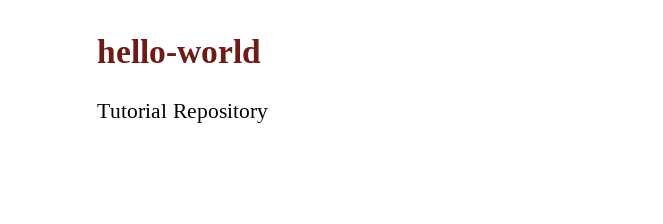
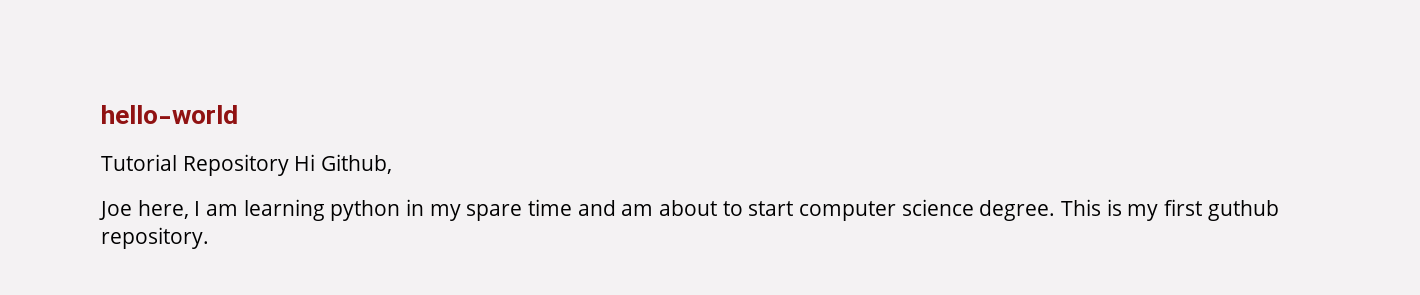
(268, 113) none -> [294,154,392,174] [99,199,1279,221] [101,227,209,249] Hi Github, // Joe here, I am learning python in my spare time and am about to start computer science degree. This is my first guthub repository.

